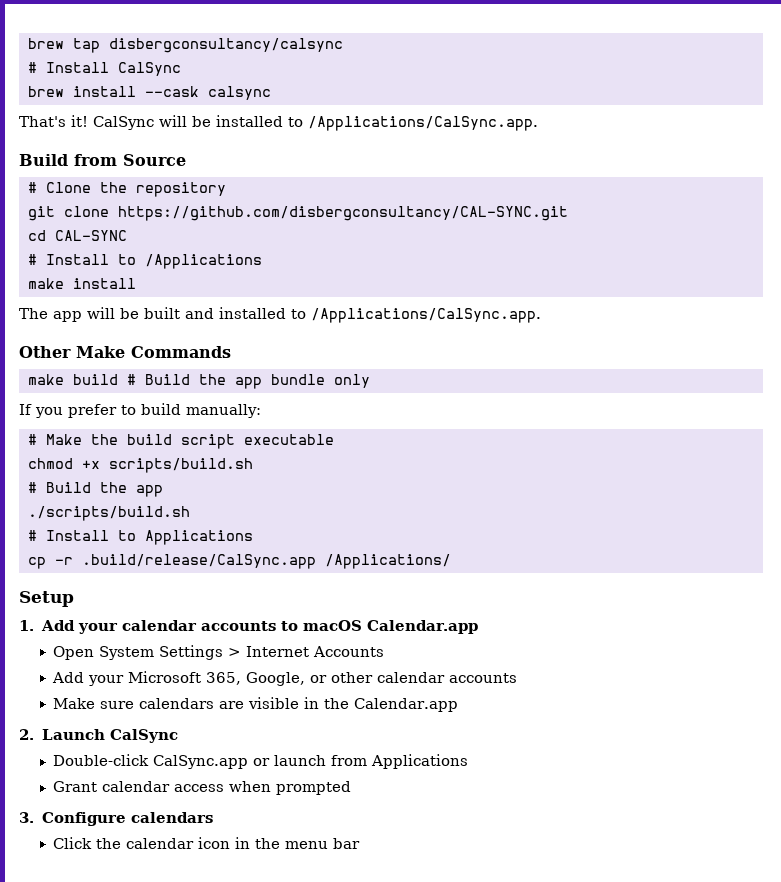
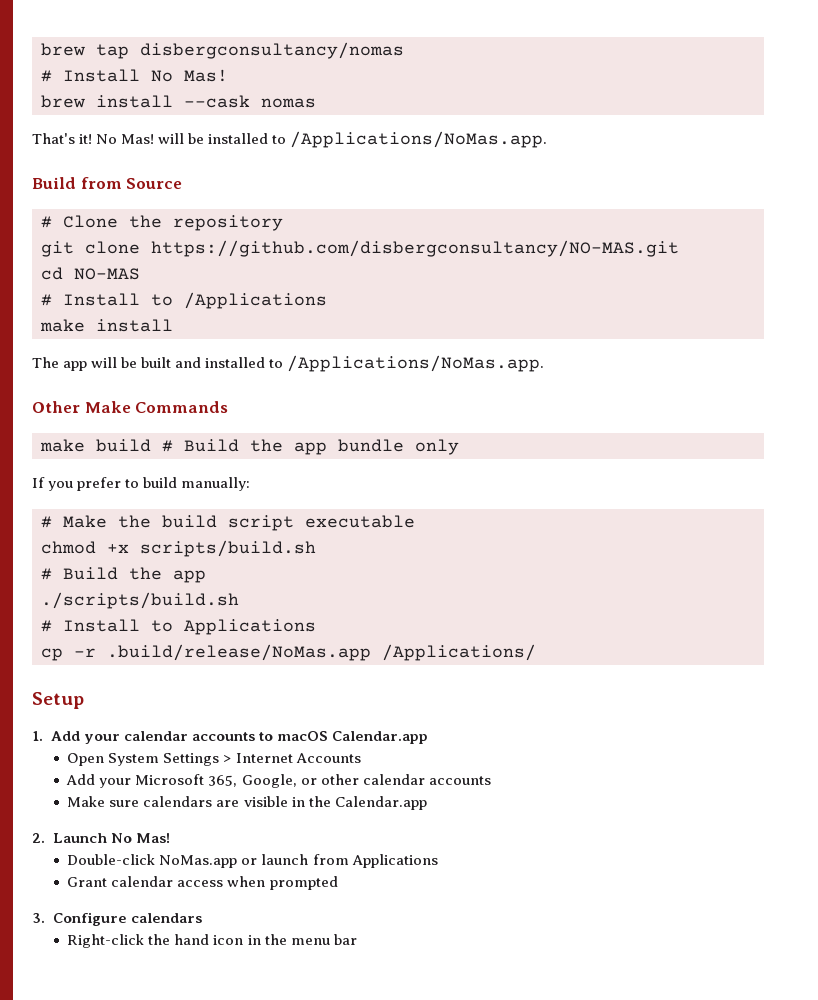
[109,38,343,53] [28,62,181,76] disbergconsultancy/calsync // # Install CalSync -> [140,42,404,59] [41,69,228,82] disbergconsultancy/nomas // # Install No Mas!
[208,86,271,100] calsync -> [261,98,316,108] nomas
[93,116,154,130] CalSync -> [96,134,155,144] No Mas!
[308,116,538,131] /Applications/CalSync.app. -> [290,131,548,148] /Applications/NoMas.app.
[118,206,568,221] https://github.com/disbergconsultancy/CAL-SYNC.git -> [151,240,679,257] https://github.com/disbergconsultancy/NO-MAS.git
[55,230,127,241] CAL-SYNC -> [74,268,140,280] NO-MAS
[311,308,541,323] /Applications/CalSync.app. -> [287,355,545,372] /Applications/NoMas.app.
[82,554,316,569] .build/release/CalSync.app -> [107,644,371,661] .build/release/NoMas.app
[109,729,178,743] CalSync -> [110,833,170,843] No Mas!
[153,755,249,769] CalSync.app -> [159,855,238,868] NoMas.app
[53,837,195,849] Click the calendar -> [67,934,210,948] Right-click the hand

